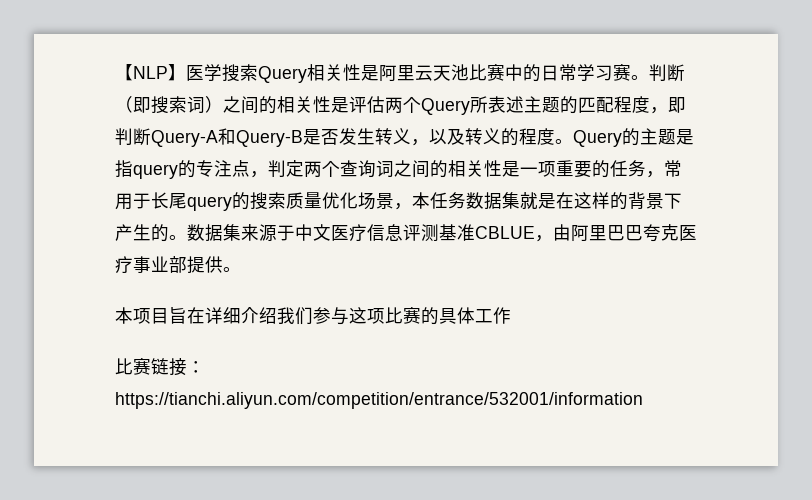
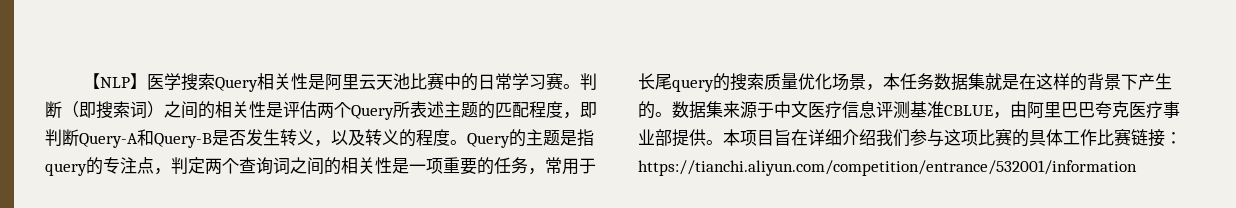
(241, 269) // -> (723, 142) none
(511, 315) // -> (1097, 137) none

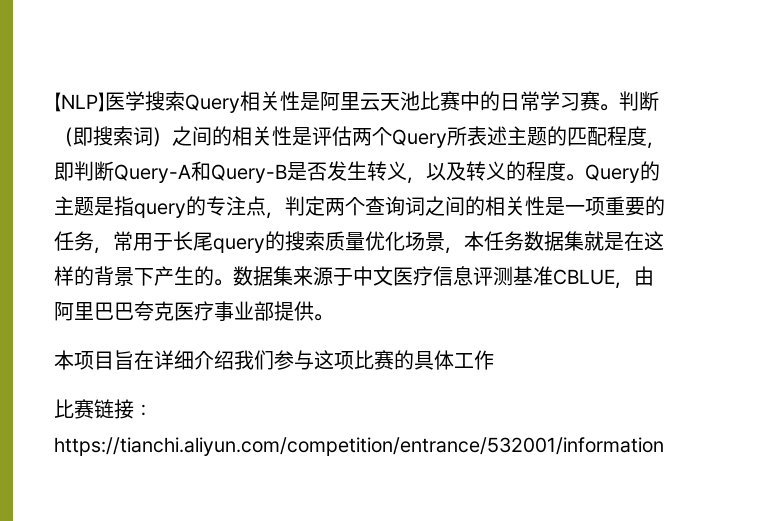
(723, 142) none -> (333, 317) //
(1097, 137) none -> (494, 360) //

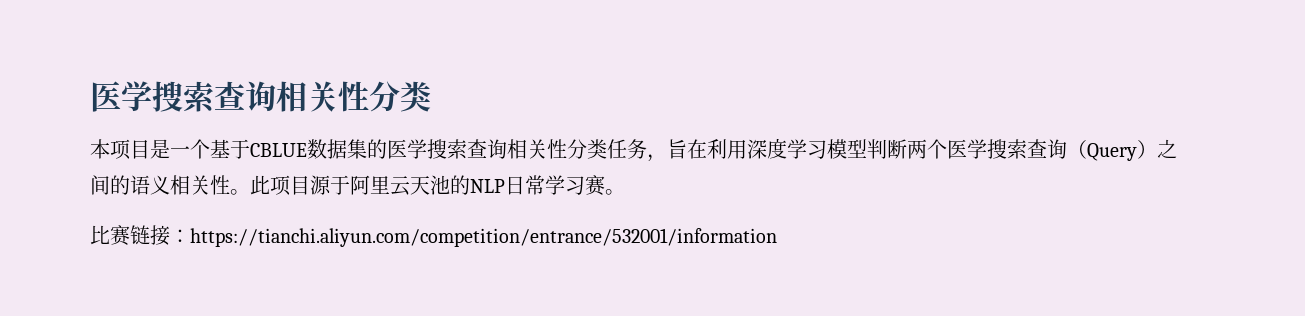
[54,91,320,113] 【NLP】医学搜索Query相关性是 -> [90,81,431,112] [90,138,1177,162] [90,175,350,196] 医学搜索查询相关性分类 // 本项目是一个基于CBLUE数据集的医学搜索查询相关性分类任务，旨在利用深度学习模型判断两个医学搜索查询（Query）之间的语义相关性。此项目源于
[420,91,500,111] 比赛中的 -> [450,175,505,195] 的NLP
[619,91,659,111] [54,126,666,149] [54,161,660,184] [54,196,665,219] [54,231,664,254] [54,266,654,289] [54,301,333,321] [54,350,494,370] 判断（即搜索词）之间的相关性是评估两个Query所表述主题的匹配程度，即判断Query-A和Query-B是否发生转义，以及转义的程度。Query的主题是指query的专注点，判定两个查询词之间的相关性是一项重要的任务，常用于长尾query的搜索质量优化场景，本任务数据集就是在这样的背景下产生的。数据集来源于中文医疗信息评测基准CBLUE，由阿里巴巴夸克医疗事业部提供。 // 本项目旨在详细介绍我们参与这项比赛的具体工作 -> (625, 192) none

